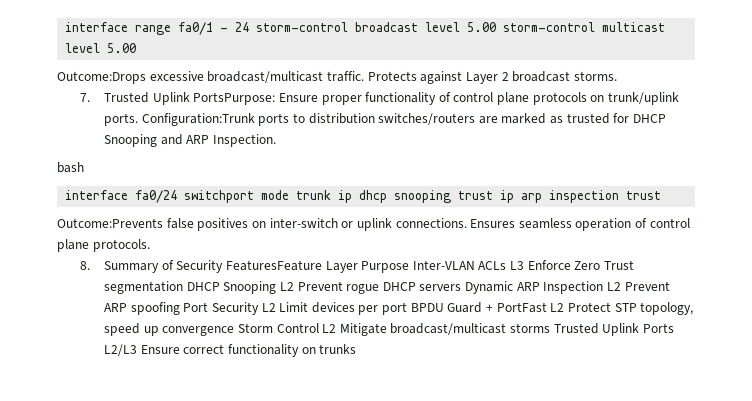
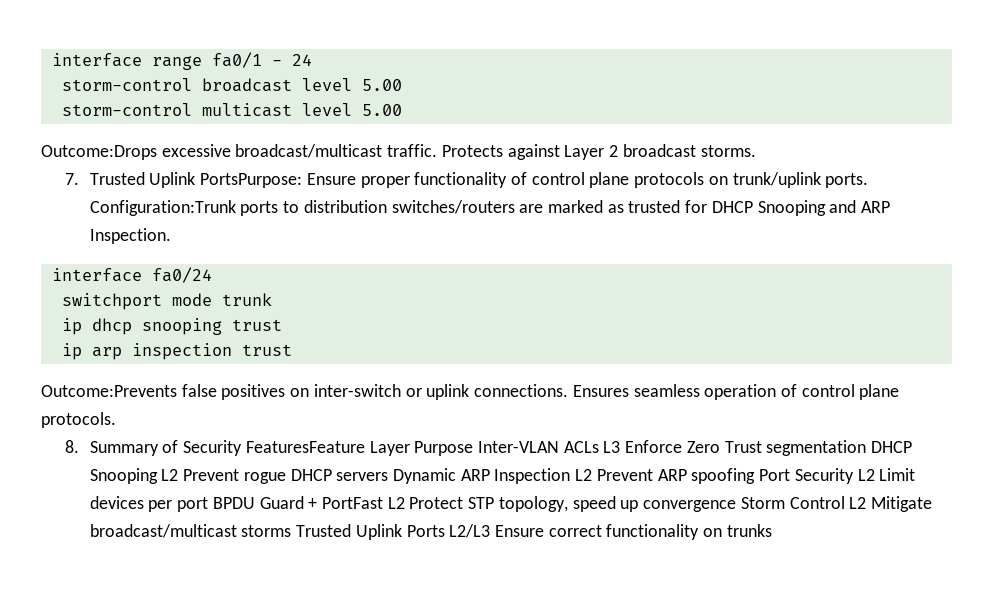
(250, 27) none -> (312, 60) //
(497, 27) none -> (402, 85) //
[57,162,84,173] // bash -> (171, 236) none
(178, 196) none -> (212, 275) //
(332, 195) none -> (272, 299) //
(494, 195) none -> (282, 325) //

